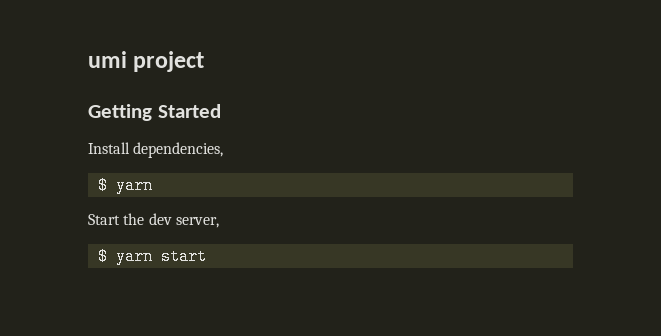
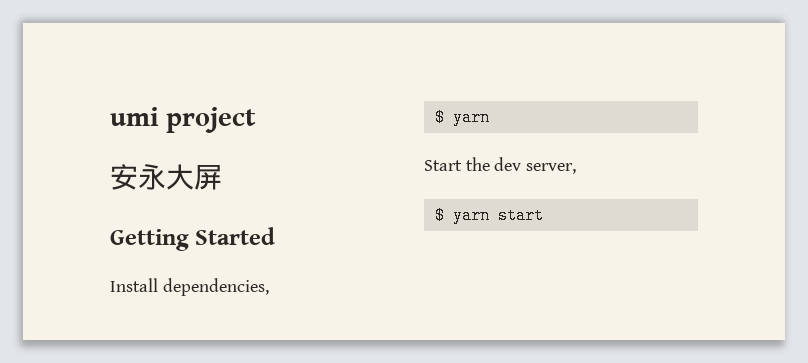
(205, 61) none -> [110,164,222,190] // 安永大屏

